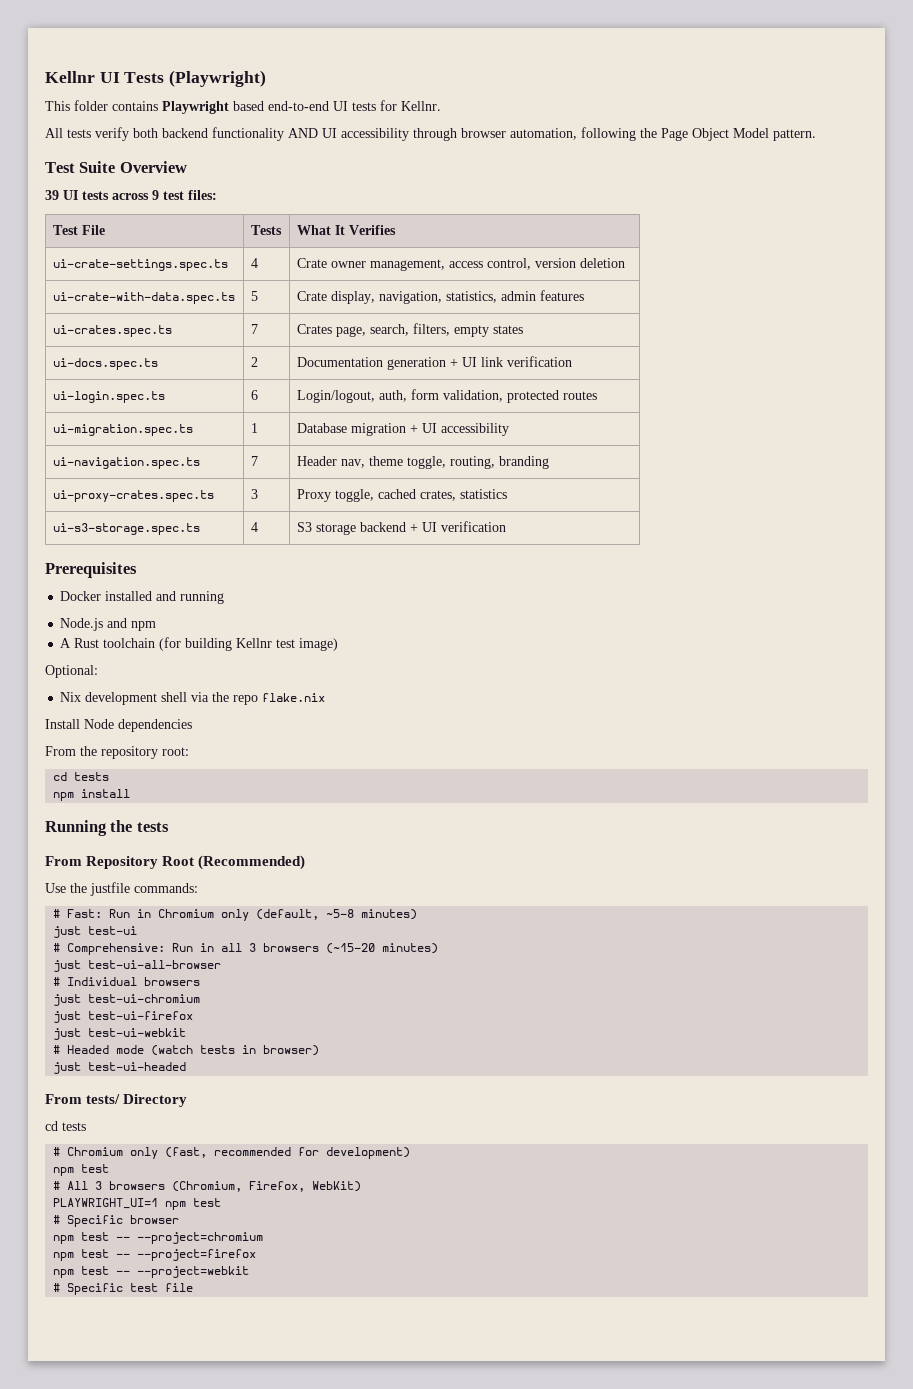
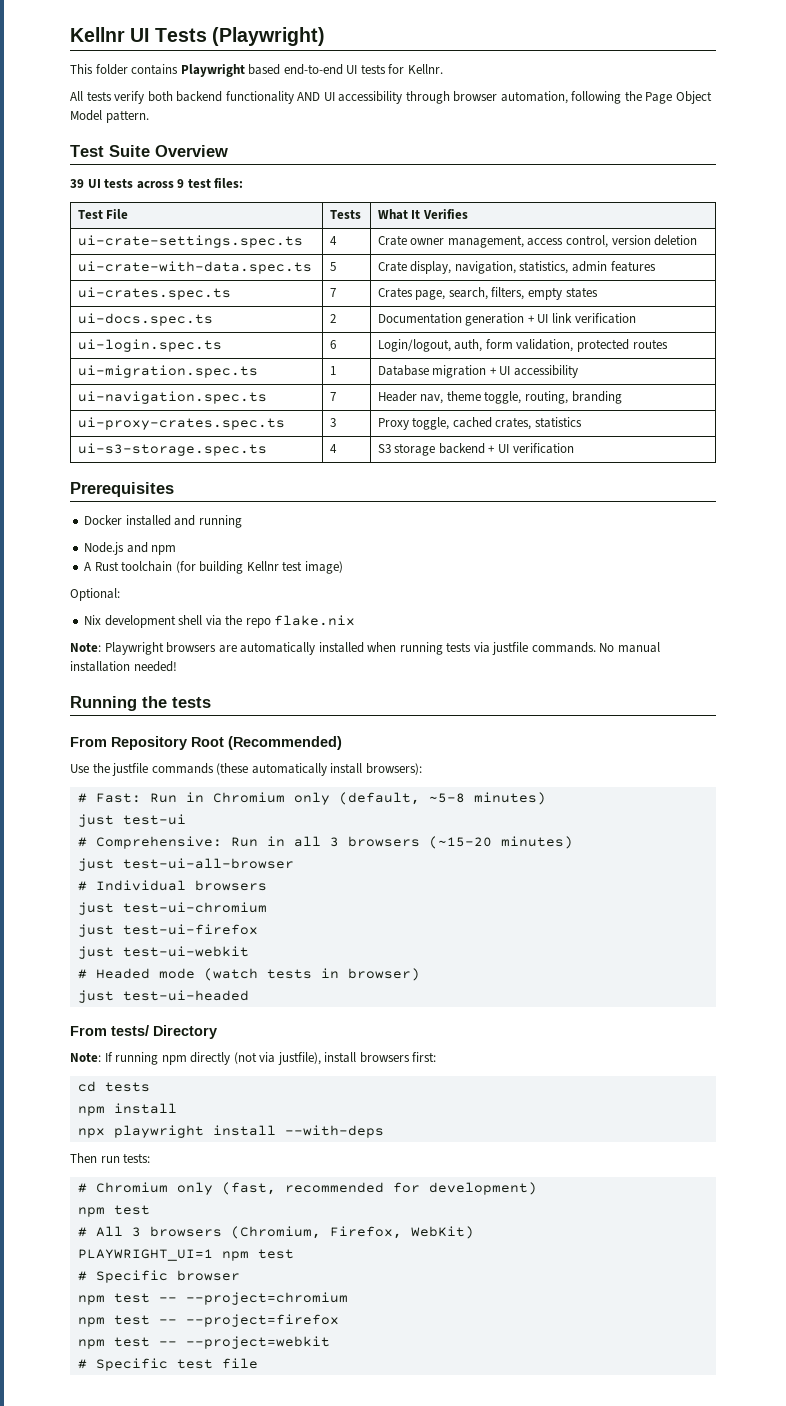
[45,719,192,732] [45,746,189,759] [53,772,110,781] [53,789,131,801] Install Node dependencies // From the repository root: // cd tests // npm install -> [70,642,660,655] [70,661,177,672] Note: Playwright browsers are automatically installed when running tests via justfile commands. No manual installation needed!
[134,883,198,893] commands: -> [151,763,422,776] commands (these automatically install browsers):
[45,1121,86,1131] cd tests -> [70,1052,437,1065] [77,1081,150,1092] [77,1103,177,1116] [77,1125,384,1138] [70,1153,151,1163] Note: If running npm directly (not via justfile), install browsers first: // cd tests // npm install // npx playwright install --with-deps // Then run tests:

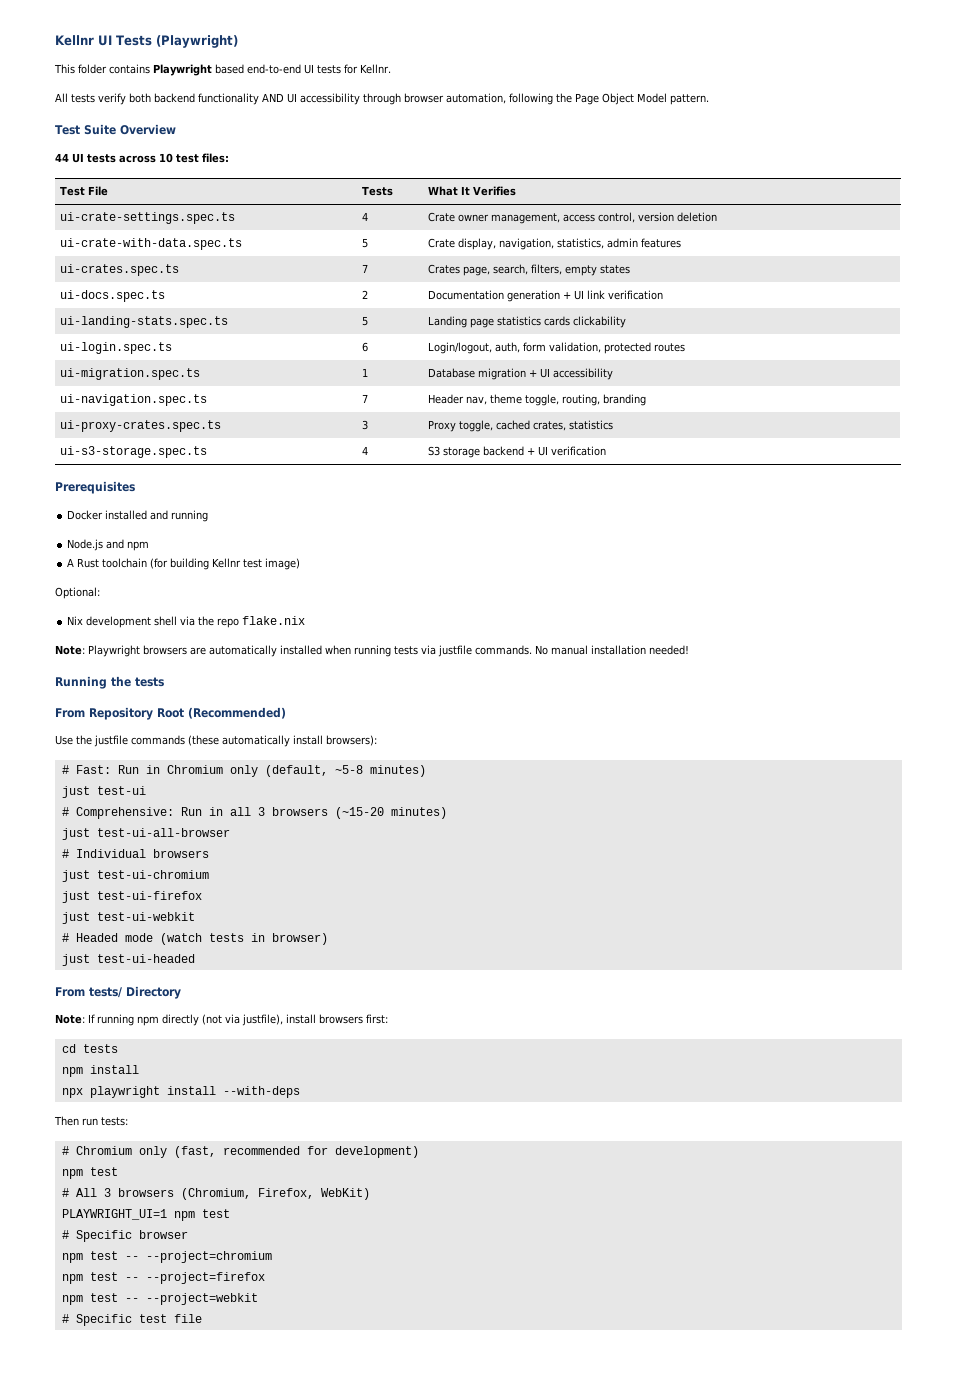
[70,179,84,188] 39 -> [55,153,69,162] 44
[177,179,185,188] 9 -> [159,153,173,163] 10
(636, 318) none -> [60,316,229,328] [362,316,369,326] [428,316,627,328] // ui-landing-stats.spec.ts | 5 | Landing page statistics cards clickability

